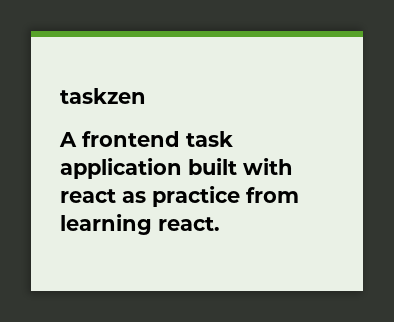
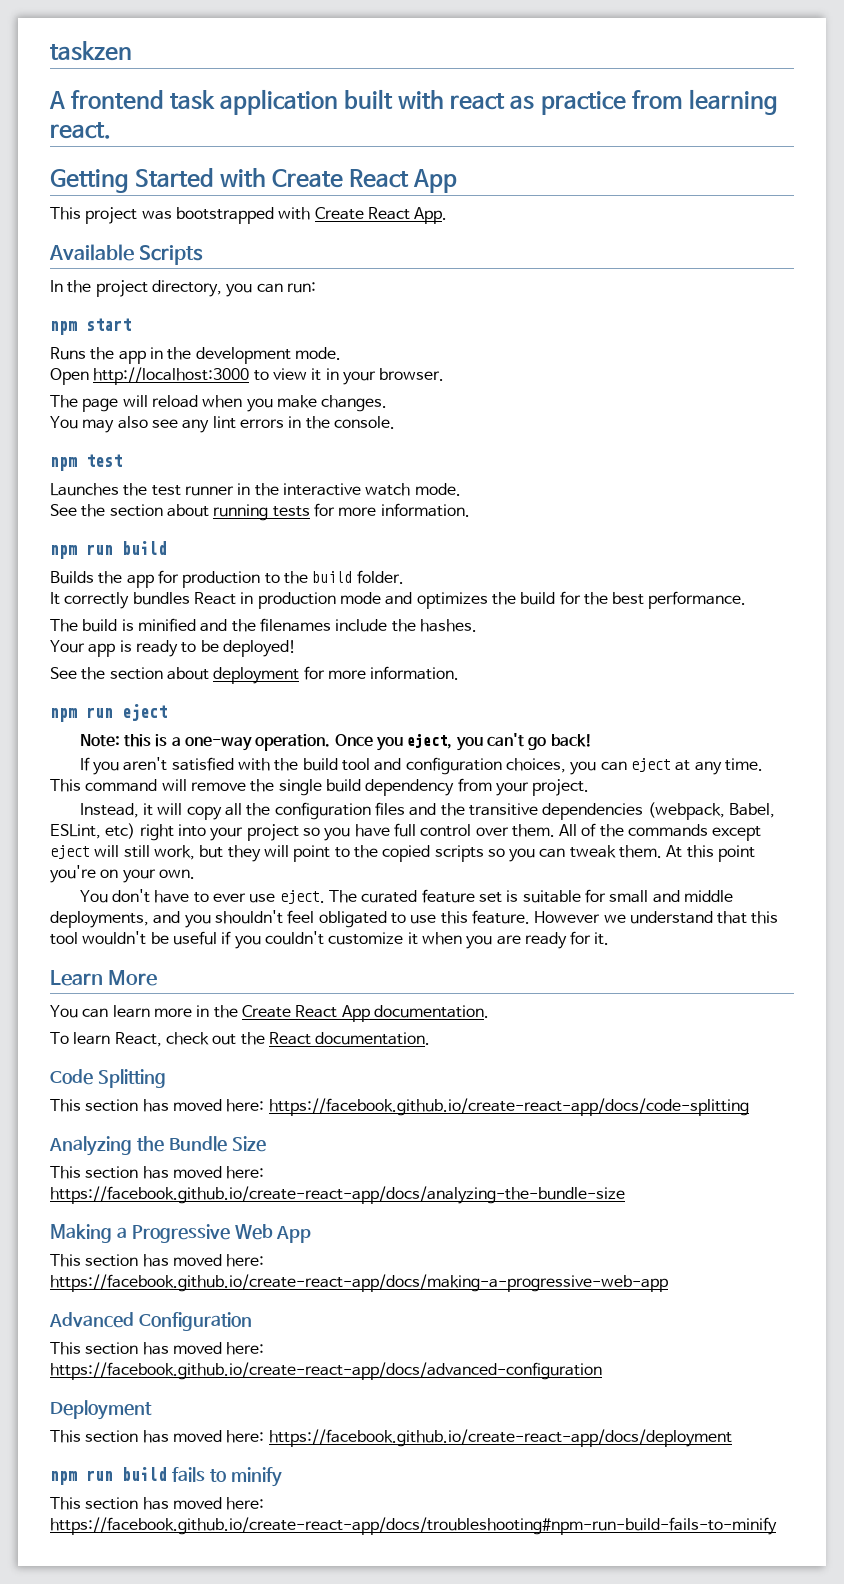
(220, 224) none -> [50,168,458,193] [50,207,448,224] [49,244,204,265] [50,280,316,297] [50,318,131,335] [50,347,341,364] [50,367,445,385] [50,395,388,412] [50,416,395,433] [50,454,122,471] [50,483,461,496] [50,503,470,521] [50,541,167,559] [50,570,404,588] [50,591,747,609] [50,618,477,632] [50,640,296,657] [50,666,460,684] [50,704,167,722] [79,733,592,751] [79,757,763,775] [50,778,590,796] [79,802,775,820] [50,823,762,841] [50,845,756,862] [50,865,195,883] [79,889,733,904] [50,910,779,928] [50,931,610,949] [50,970,158,986] [50,1005,489,1022] [50,1032,431,1047] [50,1069,166,1088] [50,1098,749,1116] [49,1136,266,1156] [50,1166,265,1179] [50,1186,625,1204] [50,1224,312,1243] [50,1254,265,1267] [50,1274,668,1292] [49,1312,252,1331] [50,1342,265,1355] [50,1362,602,1380] [50,1400,152,1420] [50,1429,732,1447] [50,1467,282,1487] [50,1497,265,1510] [50,1517,777,1535] // Getting Started with Create React App // This project was bootstrapped with Create React App. // Available Scripts // In the project directory, you can run: // npm start // Runs the app in the development mode. // Open http://localhost:3000 to view it in your browser. // The page will reload when you make changes. // You may also see any lint errors in the console. // npm test // Launches the test runner in the interactive watch mode. // See the section about running tests for more information. // npm run build // Builds the app for production to the build folder. // It correctly bundles React in production mode and optimizes the build for the best performance. // The build is minified and the filenames include the hashes. // Your app is ready to be deployed! // See the section about deployment for more information. // npm run eject // Note: this is a one-way operation. Once you eject, you can't go back! // If you aren't satisfied with the build tool and configuration choices, you can eject at any time. This command will remove the single build dependency from your project. // Instead, it will copy all the configuration files and the transitive dependencies (webpack, Babel, ESLint, etc) right into your project so you have full control over them. All of the commands except eject will still work, but they will point to the copied scripts so you can tweak them. At this point you're on your own. // You don't have to ever use eject. The curated feature set is suitable for small and middle deployments, and you shouldn't feel obligated to use this feature. However we understand that this tool wouldn't be useful if you couldn't customize it when you are ready for it. // Learn More // You can learn more in the Create React App documentation. // To learn React, check out the React documentation. // Code Splitting // This section has moved here: https://facebook.github.io/create-react-app/docs/code-splitting // Analyzing the Bundle Size // This section has moved here: https://facebook.github.io/create-react-app/docs/analyzing-the-bundle-size // Making a Progressive Web App // This section has moved here: https://facebook.github.io/create-react-app/docs/making-a-progressive-web-app // Advanced Configuration // This section has moved here: https://facebook.github.io/create-react-app/docs/advanced-configuration // Deployment // This section has moved here: https://facebook.github.io/create-react-app/docs/deployment // npm run build fails to minify // This section has moved here: https://facebook.github.io/create-react-app/docs/troubleshooting#npm-run-build-fails-to-minify

